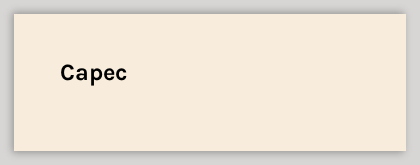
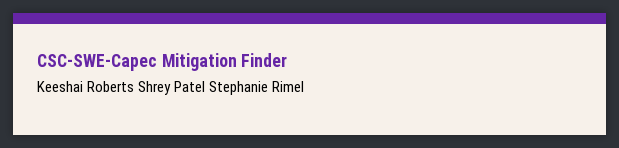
[60,64,127,86] Capec -> [37,53,288,71] [37,81,305,95] CSC-SWE-Capec Mitigation Finder // Keeshai Roberts Shrey Patel Stephanie Rimel

